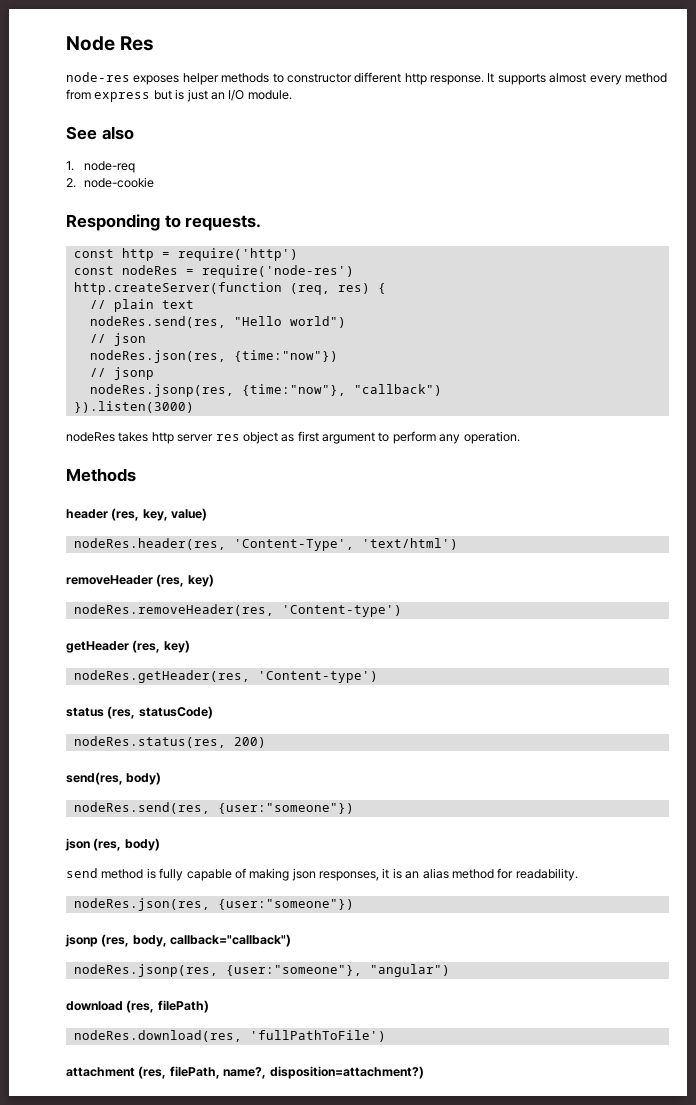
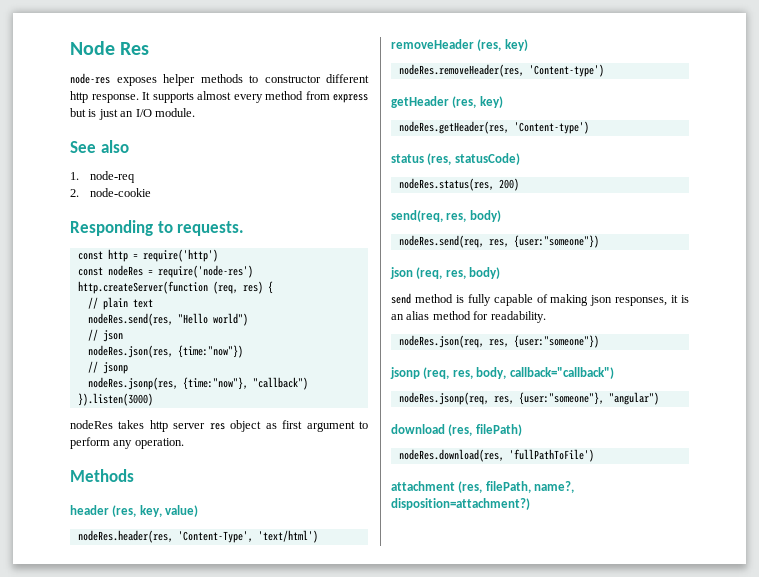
[66,772,162,785] [73,802,210,814] send(res, body) // nodeRes.send(res, -> [391,210,501,222] [398,235,509,248] send(req, res, body) // nodeRes.send(req, res,
[93,838,122,851] (res, -> [416,267,466,279] (req, res,
[73,898,210,911] nodeRes.json(res, -> [398,335,509,348] nodeRes.json(req, res,
[101,934,130,947] (res, -> [423,367,473,379] (req, res,
[73,964,218,977] nodeRes.jsonp(res, -> [398,392,514,405] nodeRes.jsonp(req, res,

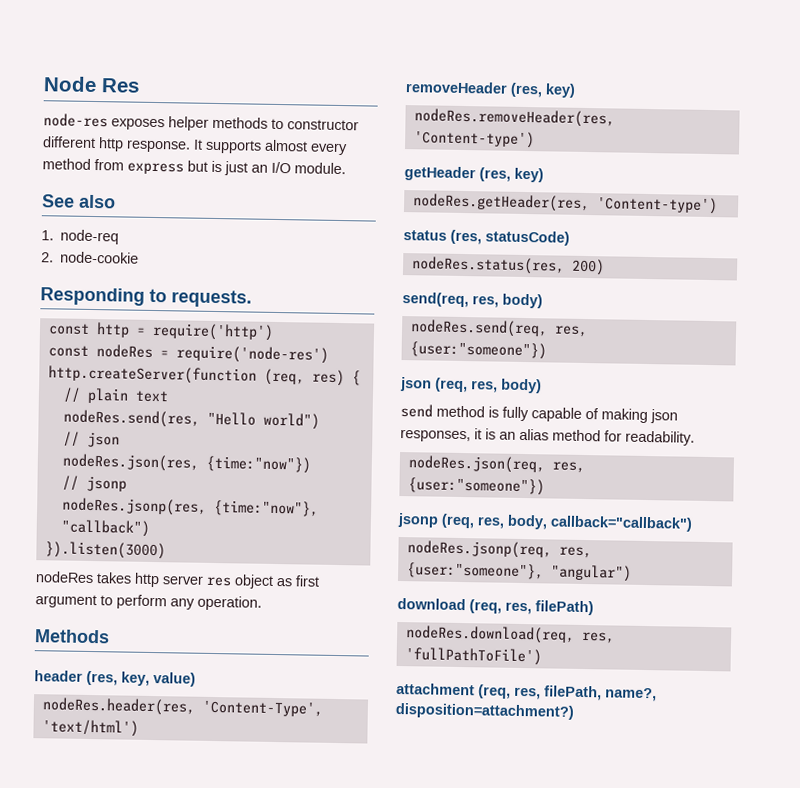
[448,424,473,436] (res, -> [469,599,532,615] (req, res,
[398,449,504,462] nodeRes.download(res, -> [404,625,615,644] nodeRes.download(req, res,
[458,481,483,493] (res, -> [478,684,541,700] (req, res,

